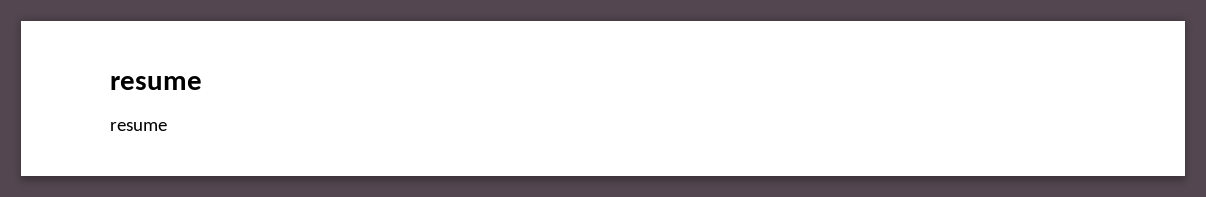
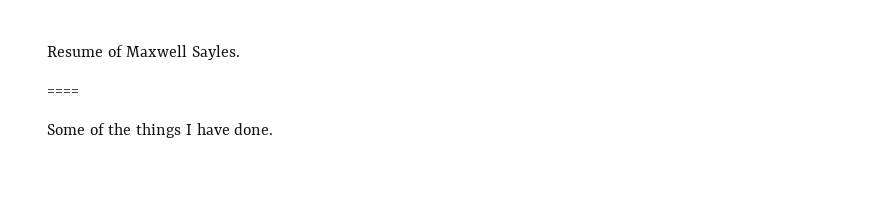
[110,76,202,90] [110,122,167,131] resume // resume -> [47,45,241,60] [47,89,79,96] [47,123,274,138] Resume of Maxwell Sayles. // ==== // Some of the things I have done.

